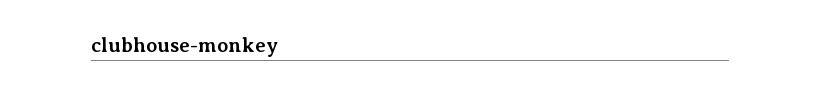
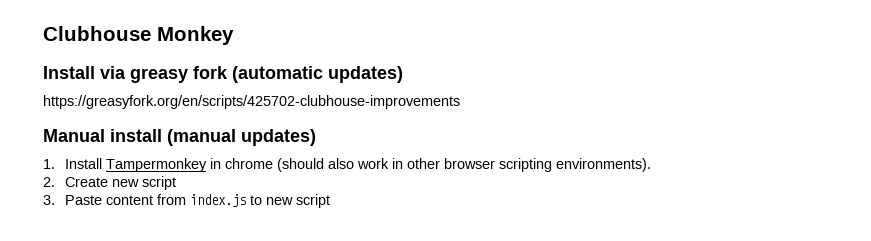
[91,37,278,57] clubhouse-monkey -> [43,26,234,45] [43,66,403,83] [43,95,460,109] [43,129,316,146] [43,158,651,172] [43,176,176,190] [43,194,330,208] Clubhouse Monkey // Install via greasy fork (automatic updates) // https://greasyfork.org/en/scripts/425702-clubhouse-improvements // Manual install (manual updates) // 1. Install Tampermonkey in chrome (should also work in other browser scripting environments). // 2. Create new script // 3. Paste content from index.js to new script

